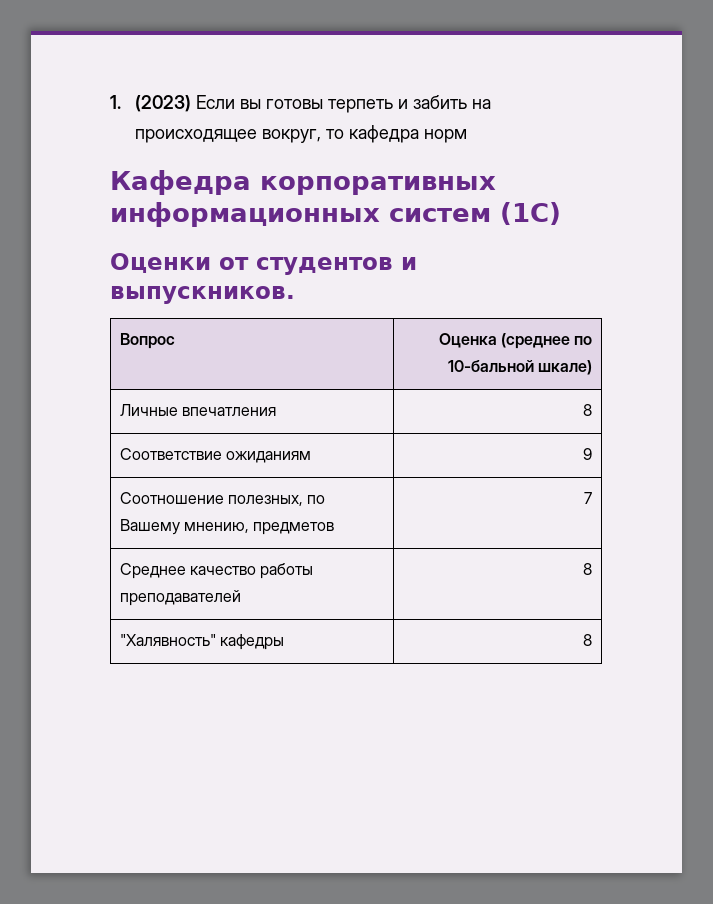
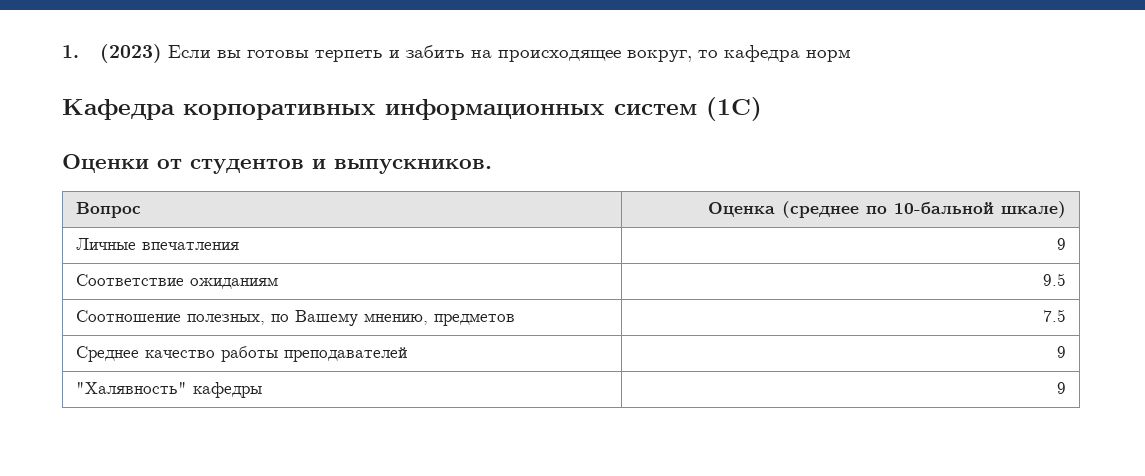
[583,404,593,416] 8 -> [1057,238,1067,250] 9
[583,448,593,460] 9 -> [1043,273,1067,286] 9.5
[584,492,593,504] 7 -> [1043,309,1067,322] 7.5
[583,563,593,575] 8 -> [1057,346,1067,358] 9
[583,634,593,646] 8 -> [1057,382,1067,394] 9

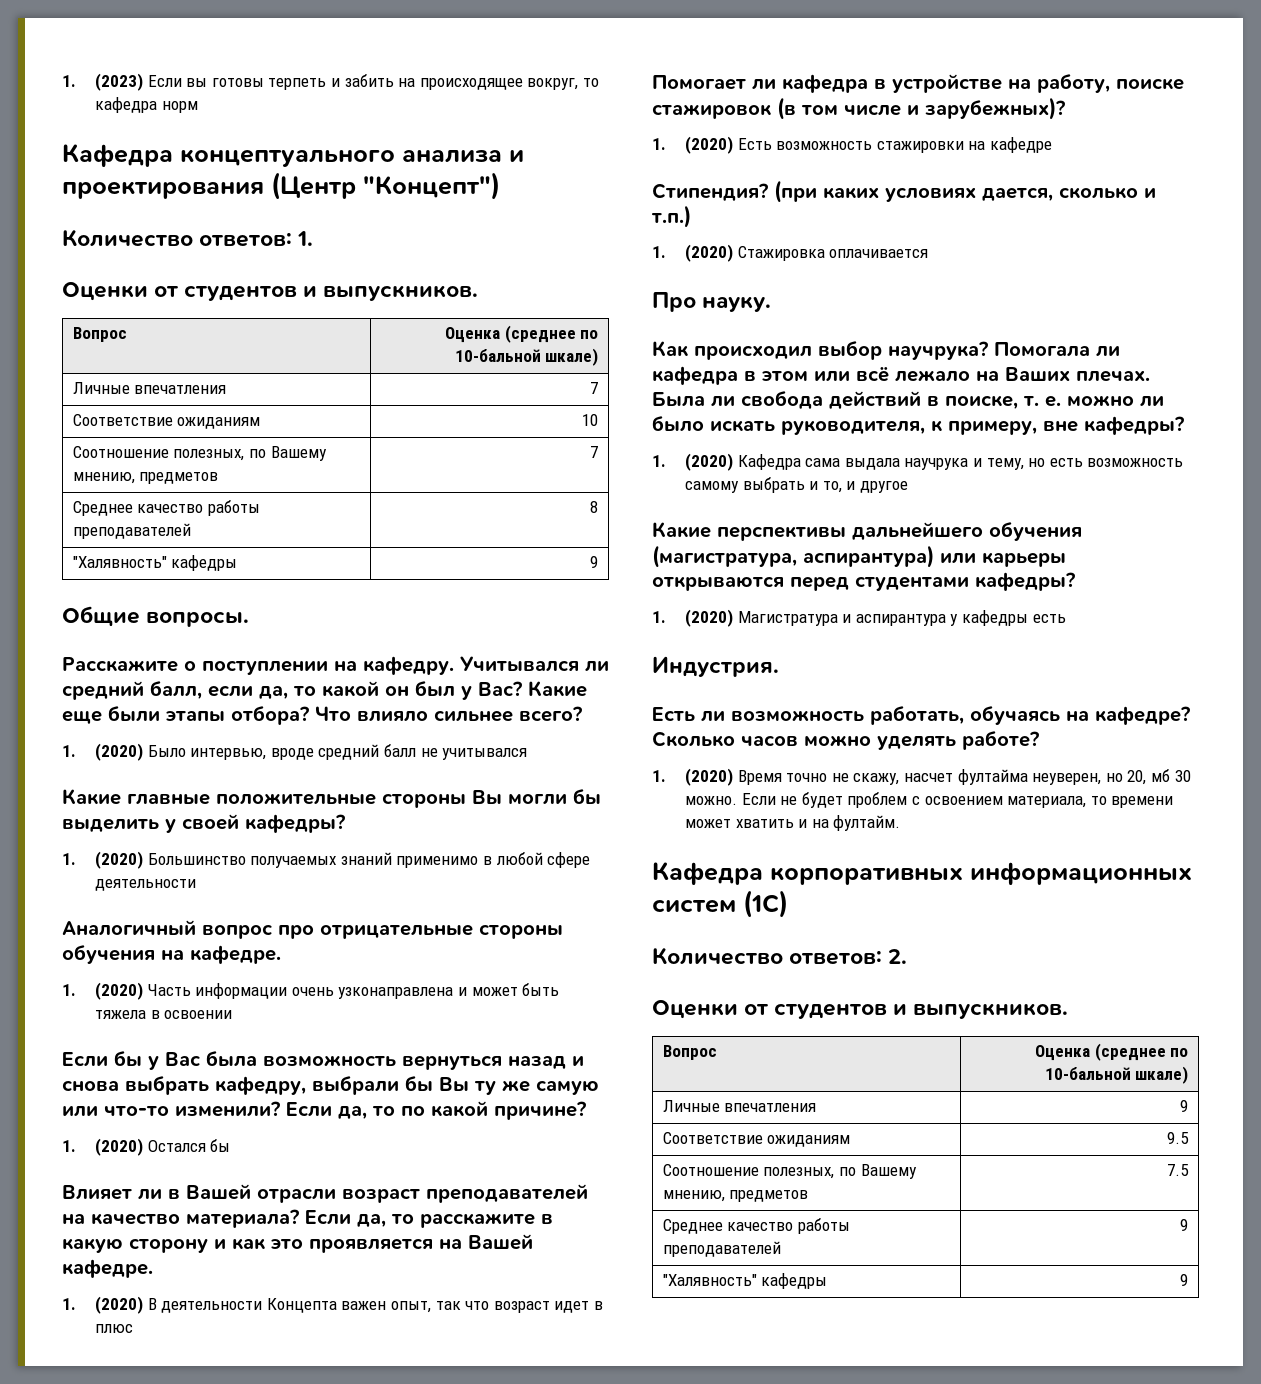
(851, 55) none -> [62,143,524,167] [62,172,500,200] [62,229,314,247] [62,282,479,301] [72,327,127,342] [445,325,599,343] [454,348,599,366] [72,382,227,394] [590,382,599,394] [72,414,261,429] [582,414,599,426] [72,446,327,461] [72,472,219,484] [590,446,599,458] [72,500,260,516] [72,523,191,539] [590,501,599,513] [72,555,238,571] [590,556,599,568] [62,606,250,627] [62,656,609,675] [62,680,587,700] [62,706,583,725] [62,743,528,761] [62,788,601,808] [62,814,346,833] [62,851,591,869] [95,879,197,891] [62,920,563,939] [62,945,281,964] [62,982,560,1000] [95,1010,233,1019] [62,1051,584,1070] [62,1076,599,1095] [62,1101,587,1120] [62,1138,231,1156] [62,1184,588,1203] [62,1209,553,1228] [62,1234,533,1253] [62,1259,153,1278] [62,1296,603,1314] [95,1324,134,1333] [652,74,1184,93] [652,97,1066,120] [652,136,1053,154] [652,180,1156,203] [651,205,691,228] [652,244,929,262] [652,292,772,312] [652,340,1120,360] [652,366,1150,385] [652,391,1164,410] [652,416,1185,435] [652,453,1184,471] [685,477,909,493] [652,521,1082,541] [652,545,1066,568] [652,572,1076,591] [652,609,1066,627] [652,656,779,677] [652,706,1191,725] [652,731,1040,750] [652,768,1191,786] [685,792,1174,808] [685,815,901,831] // Кафедра концептуального анализа и проектирования (Центр "Концепт") // Количество ответов: 1. // Оценки от студентов и выпускников. // Вопрос | Оценка (среднее по 10-бальной шкале) // Личные впечатления | 7 // Соответствие ожиданиям | 10 // Соотношение полезных, по Вашему мнению, предметов | 7 // Среднее качество работы преподавателей | 8 // "Халявность" кафедры | 9 // Общие вопросы. // Расскажите о поступлении на кафедру. Учитывался ли средний балл, если да, то какой он был у Вас? Какие еще были этапы отбора? Что влияло сильнее всего? // 1. (2020) Было интервью, вроде средний балл не учитывался // Какие главные положительные стороны Вы могли бы выделить у своей кафедры? // 1. (2020) Большинство получаемых знаний применимо в любой сфере деятельности // Аналогичный вопрос про отрицательные стороны обучения на кафедре. // 1. (2020) Часть информации очень узконаправлена и может быть тяжела в освоении // Если бы у Вас была возможность вернуться назад и снова выбрать кафедру, выбрали бы Вы ту же самую или что-то изменили? Если да, то по какой причине? // 1. (2020) Остался бы // Влияет ли в Вашей отрасли возраст преподавателей на качество материала? Если да, то расскажите в какую сторону и как это проявляется на Вашей кафедре. // 1. (2020) В деятельности Концепта важен опыт, так что возраст идет в плюс // Помогает ли кафедра в устройстве на работу, поиске стажировок (в том числе и зарубежных)? // 1. (2020) Есть возможность стажировки на кафедре // Стипендия? (при каких условиях дается, сколько и т.п.) // 1. (2020) Стажировка оплачивается // Про науку. // Как происходил выбор научрука? Помогала ли кафедра в этом или всё лежало на Ваших плечах. Была ли свобода действий в поиске, т. е. можно ли было искать руководителя, к примеру, вне кафедры? // 1. (2020) Кафедра сама выдала научрука и тему, но есть возможность самому выбрать и то, и другое // Какие перспективы дальнейшего обучения (магистратура, аспирантура) или карьеры открываются перед студентами кафедры? // 1. (2020) Магистратура и аспирантура у кафедры есть // Индустрия. // Есть ли возможность работать, обучаясь на кафедре? Сколько часов можно уделять работе? // 1. (2020) Время точно не скажу, насчет фултайма неуверен, но 20, мб 30 можно. Если не будет проблем с освоением материала, то времени может хватить и на фултайм.
(762, 109) none -> [652,947,908,965] // Количество ответов: 2.

